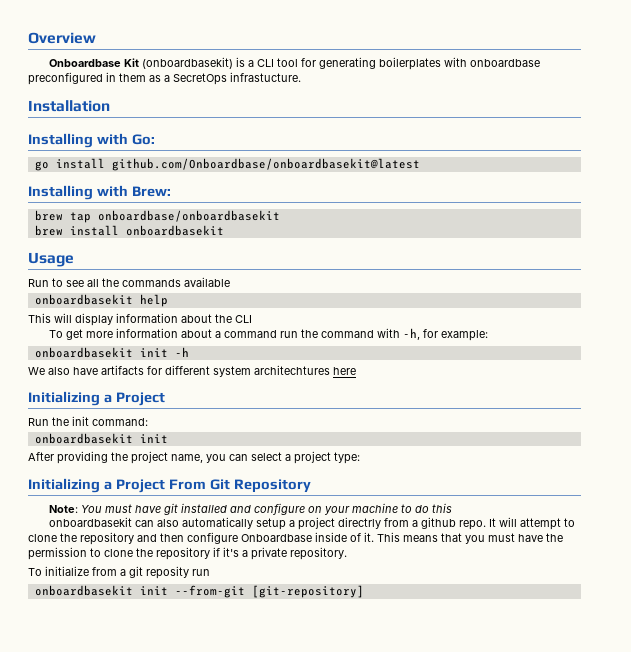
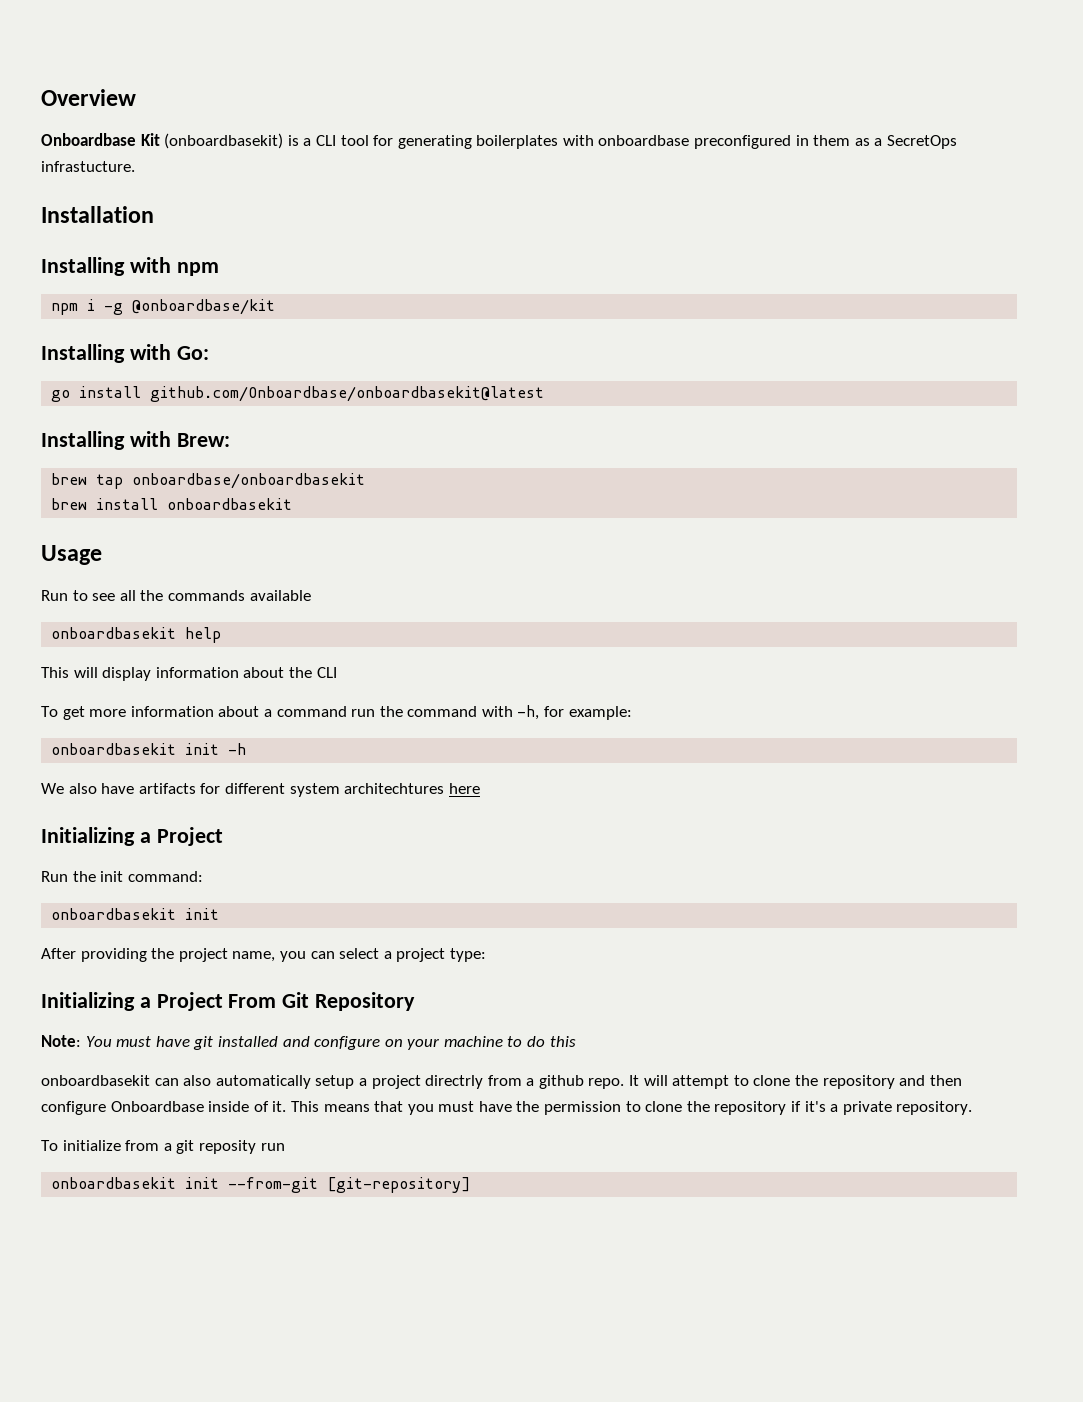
(110, 106) none -> [41,257,219,276] [51,299,276,315] // Installing with npm // npm i -g @onboardbase/kit

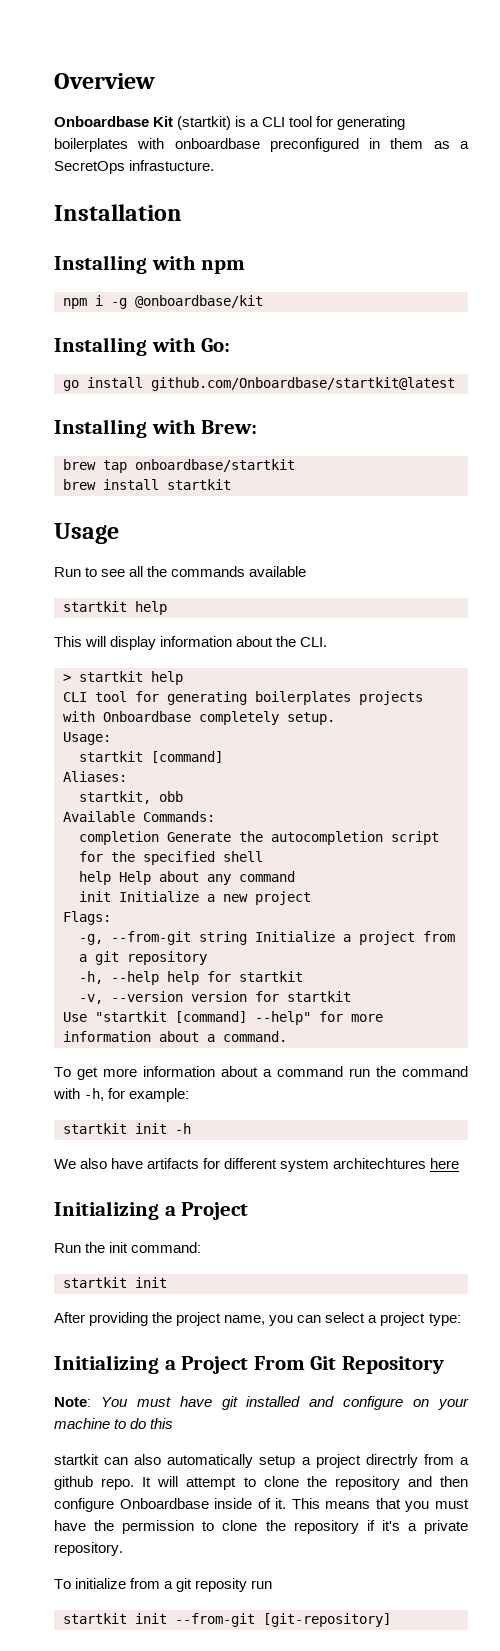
[164,133,284,149] (onboardbasekit) -> [177,116,232,130] (startkit)
[150,386,545,402] github.com/Onboardbase/onboardbasekit@latest -> [151,377,455,391] github.com/Onboardbase/startkit@latest
[132,473,366,489] onboardbase/onboardbasekit -> [135,459,295,472] onboardbase/startkit
[167,498,293,510] onboardbasekit -> [167,479,231,490] startkit
[51,627,177,639] onboardbasekit -> [63,601,127,612] startkit
[316,667,337,678] CLI -> [300,637,328,647] [63,671,183,685] [63,691,423,705] [63,711,335,725] [63,732,111,745] [79,751,223,763] [63,771,127,782] [79,791,183,804] [63,811,215,822] [79,831,439,845] [79,851,263,865] [79,871,295,885] [79,891,311,905] [63,911,111,925] [79,931,455,945] [79,951,207,965] [79,971,303,985] [79,991,351,1004] [63,1011,383,1025] [63,1031,287,1042] CLI. // > startkit help // CLI tool for generating boilerplates projects with Onboardbase completely setup. // Usage: // startkit [command] // Aliases: // startkit, obb // Available Commands: // completion Generate the autocompletion script for the specified shell // help Help about any command // init Initialize a new project // Flags: // -g, --from-git string Initialize a project from a git repository // -h, --help help for startkit // -v, --version version for startkit // Use "startkit [command] --help" for more information about a command.
[51,743,177,755] onboardbasekit -> [63,1123,127,1134] startkit
[51,908,177,920] onboardbasekit -> [63,1277,127,1288] startkit
[41,1075,150,1086] onboardbasekit -> [54,1454,99,1465] startkit
[51,1177,177,1189] onboardbasekit -> [63,1613,127,1624] startkit

